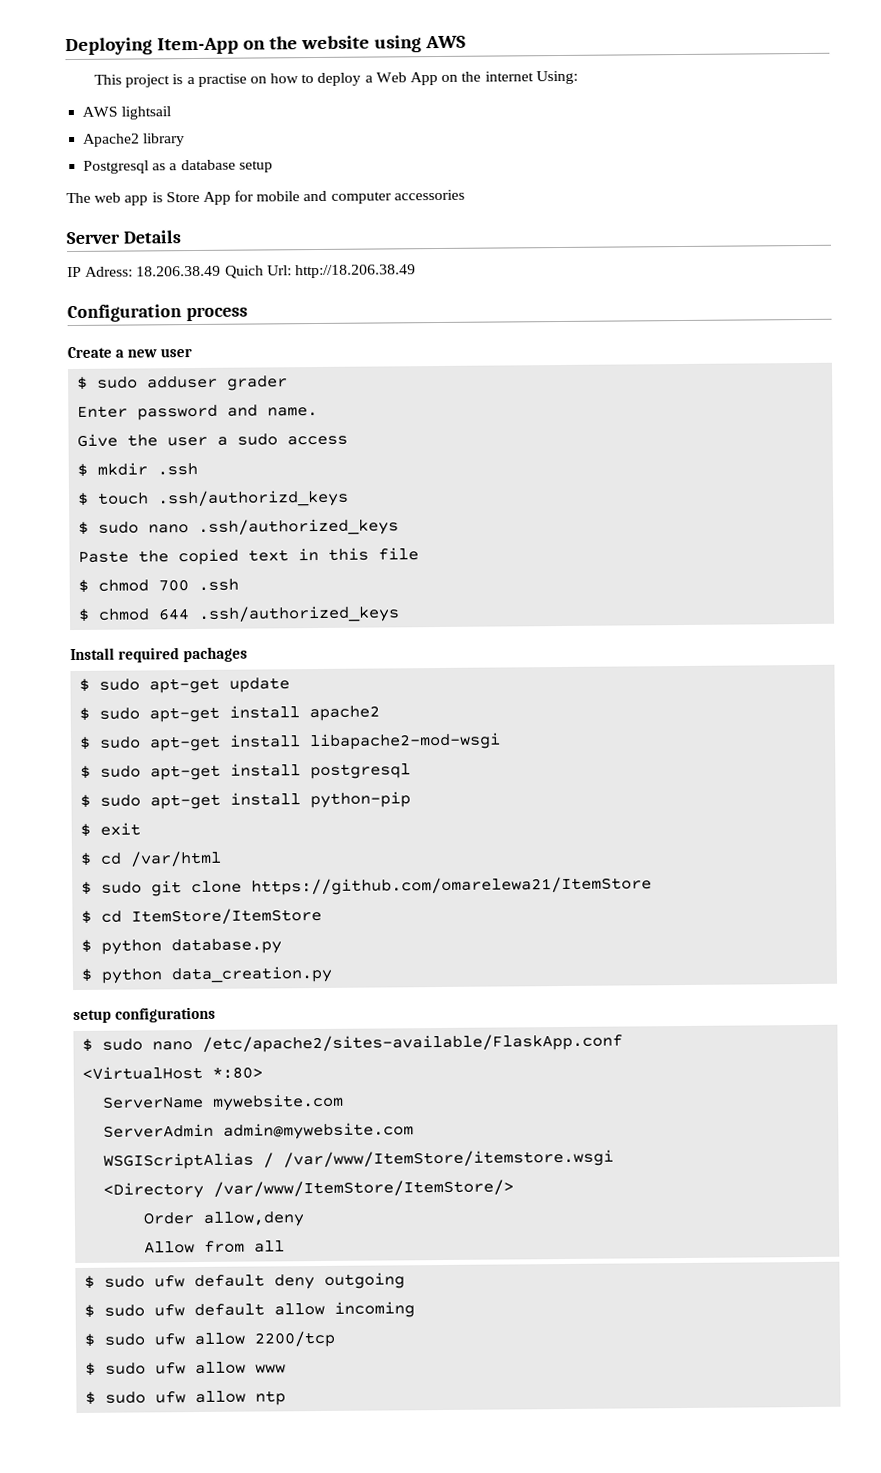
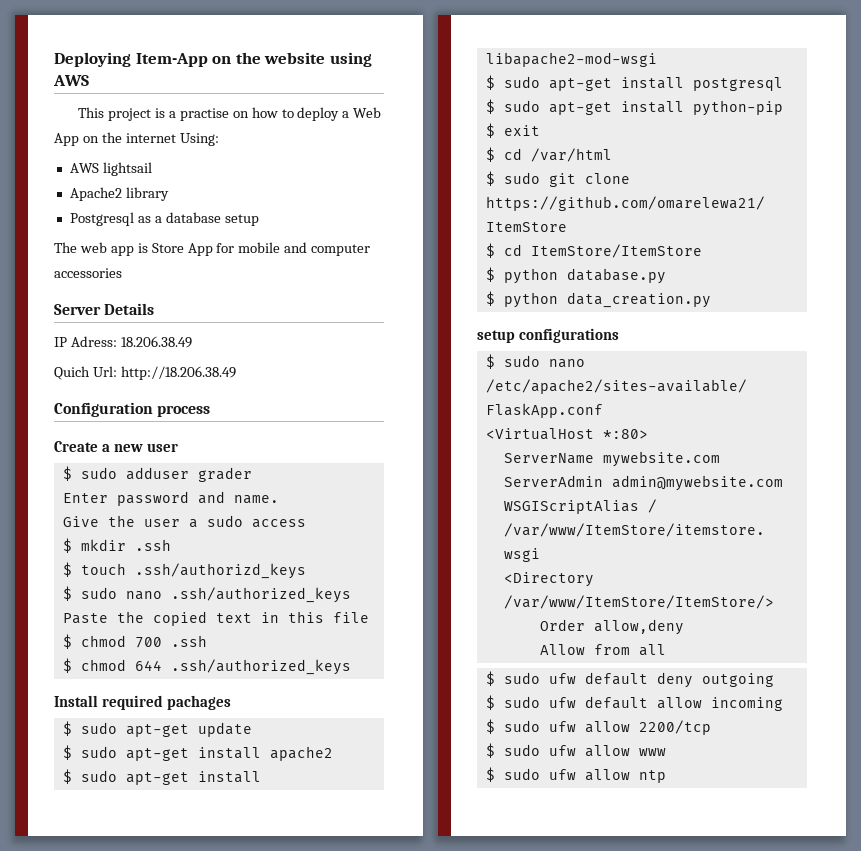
(222, 271) none -> (192, 342) //

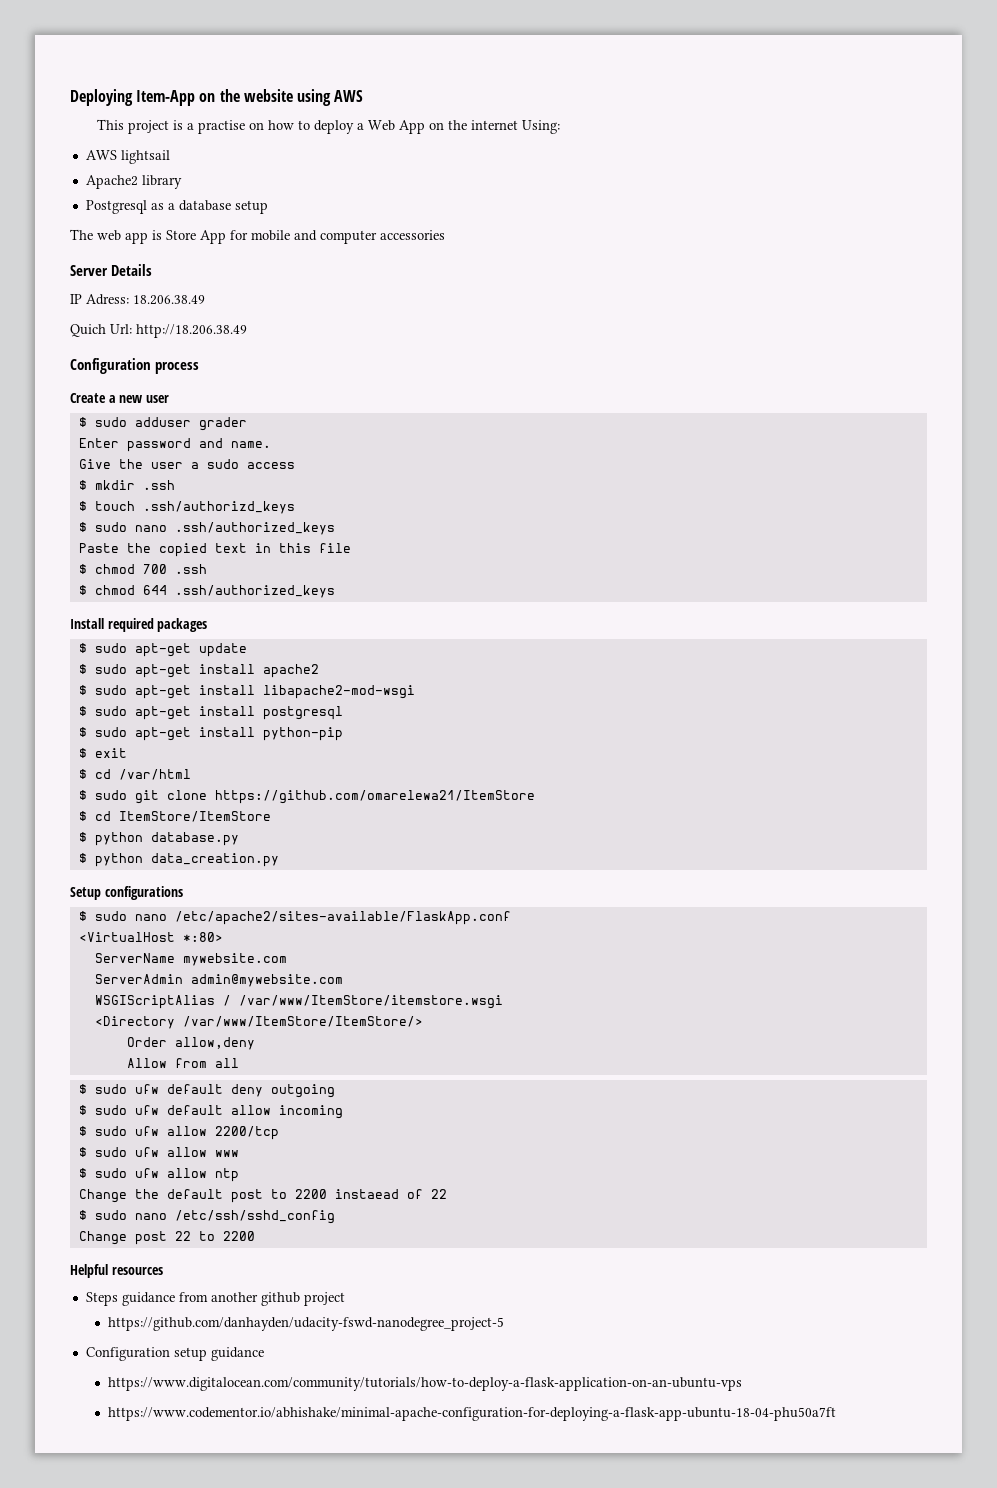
[166,695,231,710] pachages -> [157,618,208,632] packages
[477,330,515,343] setup -> [70,887,101,900] Setup
(666, 776) none -> [78,1189,447,1203] [78,1210,335,1224] [78,1231,255,1245] [70,1264,163,1278] [85,1292,345,1306] [107,1317,504,1331] [85,1347,264,1361] [107,1377,742,1391] [107,1407,836,1421] // Change the default post to 2200 instaead of 22 // $ sudo nano /etc/ssh/sshd_config // Change post 22 to 2200 // Helpful resources // Steps guidance from another github project // https://github.com/danhayden/udacity-fswd-nanodegree_project-5 // Configuration setup guidance // https://www.digitalocean.com/community/tutorials/how-to-deploy-a-flask-application-on-an-ubuntu-vps // https://www.codementor.io/abhishake/minimal-apache-configuration-for-deploying-a-flask-app-ubuntu-18-04-phu50a7ft

